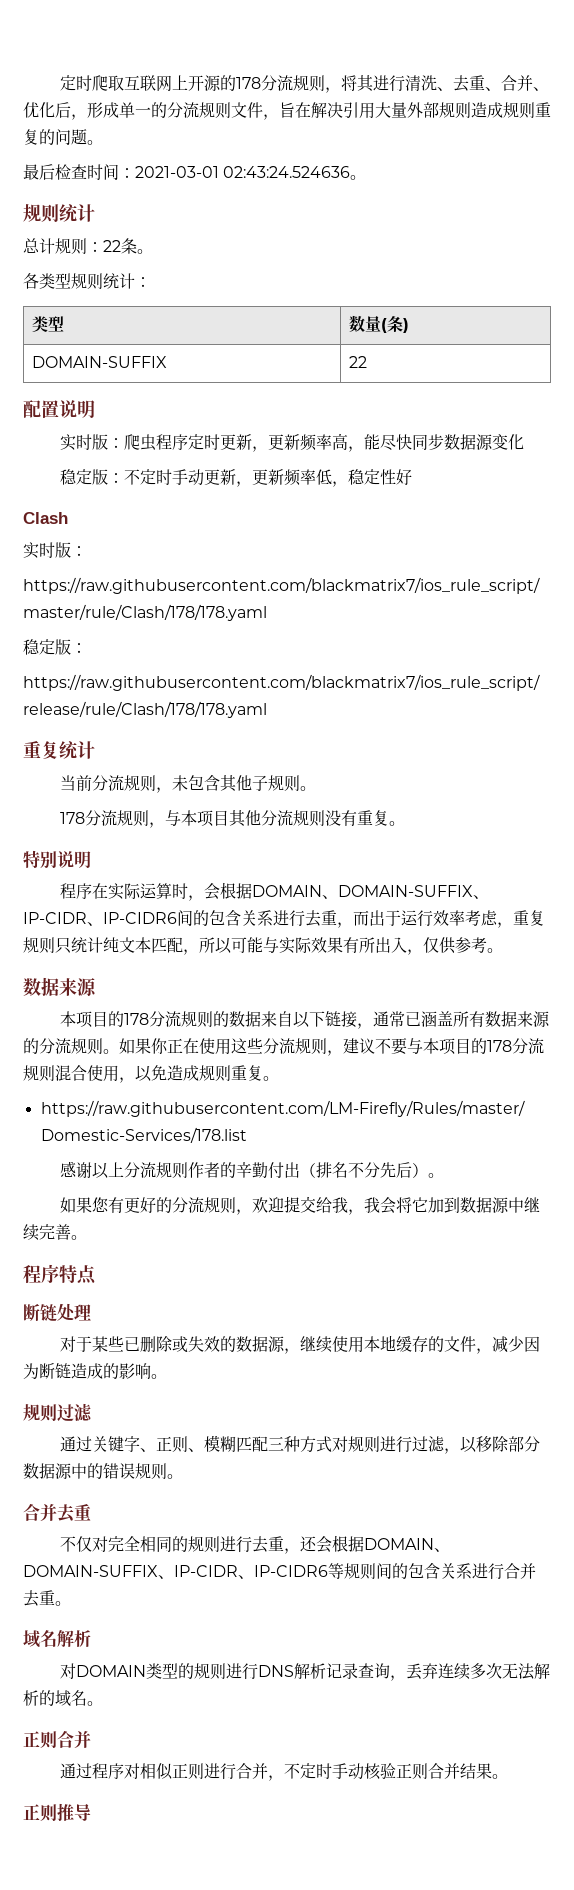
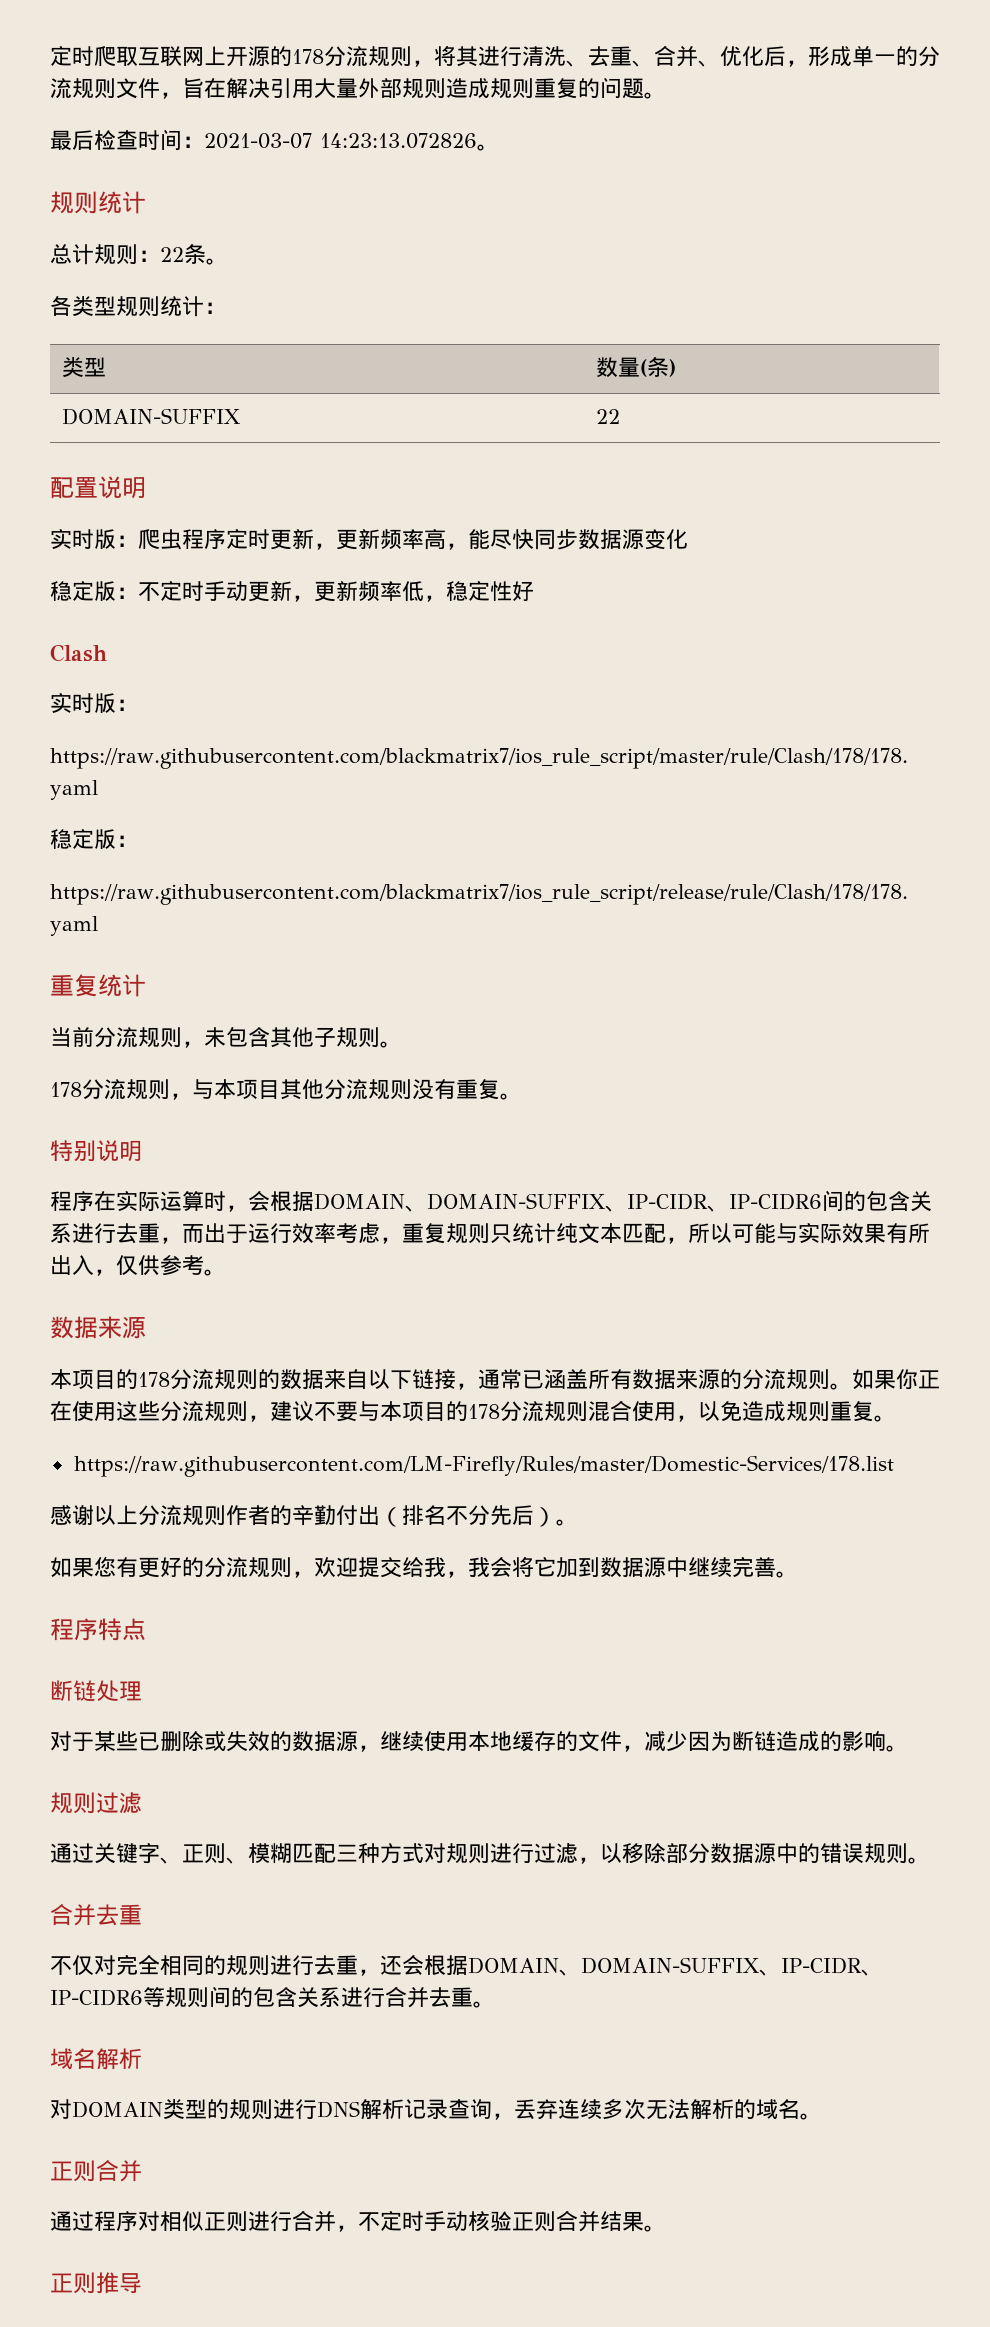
[135,166,351,178] 2021-03-01 02:43:24.524636 -> [204,133,477,149] 2021-03-07 14:23:13.072826

